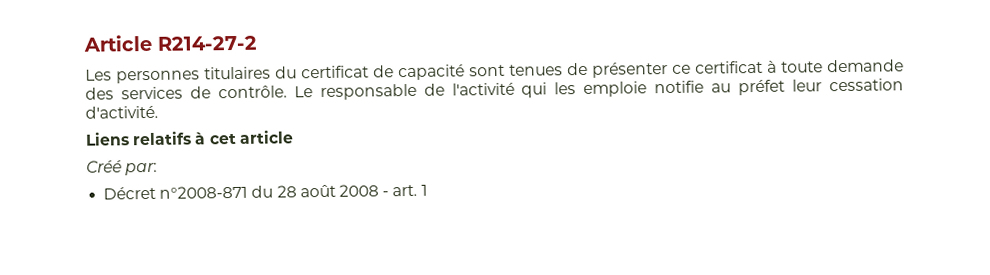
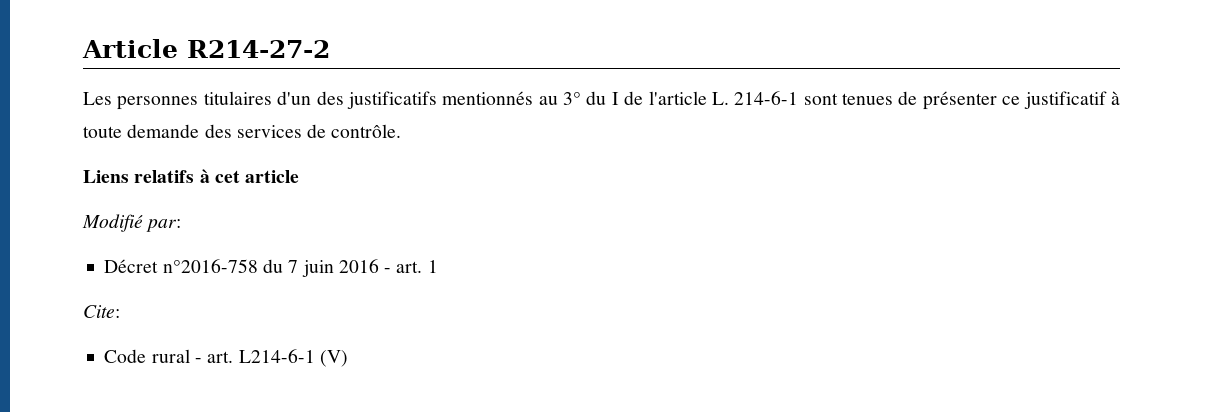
[275,64,465,81] du certificat de capacité -> [277,91,799,109] d'un des justificatifs mentionnés au 3° du I de l'article L. 214-6-1
[695,60,763,74] certificat -> [1023,91,1107,109] justificatif
[293,78,904,101] [85,105,158,119] Le responsable de l'activité qui les emploie notifie au préfet leur cessation d'activité. -> (402, 131) none
[86,160,122,173] Créé -> [82,214,143,232] Modifié
[159,184,428,199] n°2008-871 du 28 août 2008 - art. 1 -> [162,259,438,277] [83,305,120,318] [104,349,348,367] n°2016-758 du 7 juin 2016 - art. 1 // Cite: // Code rural - art. L214-6-1 (V)

